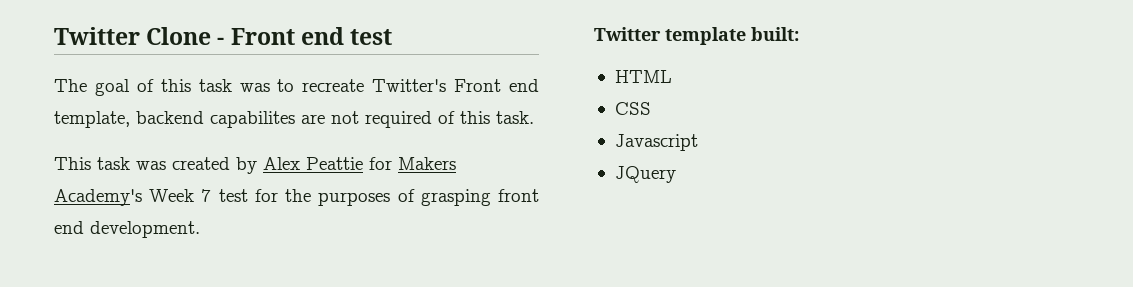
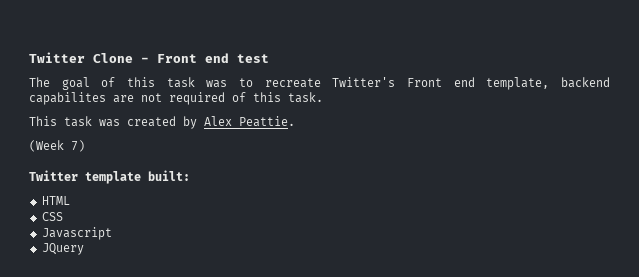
[306,157,456,170] [54,189,539,206] [54,221,200,238] Peattie for Makers Academy's Week 7 test for the purposes of grasping front end development. -> [239,116,295,127] [29,140,85,152] Peattie. // (Week 7)

